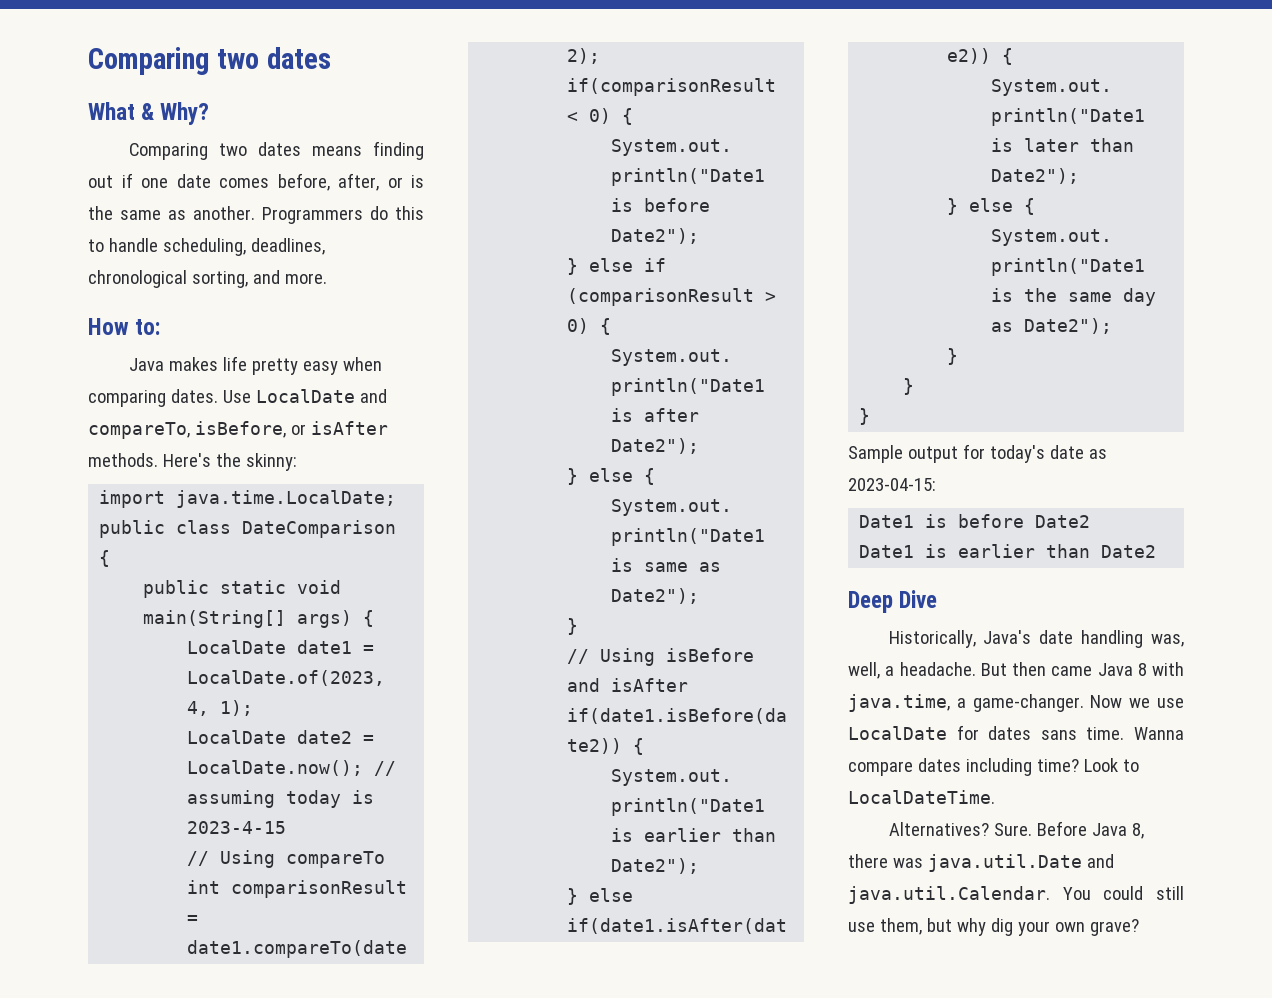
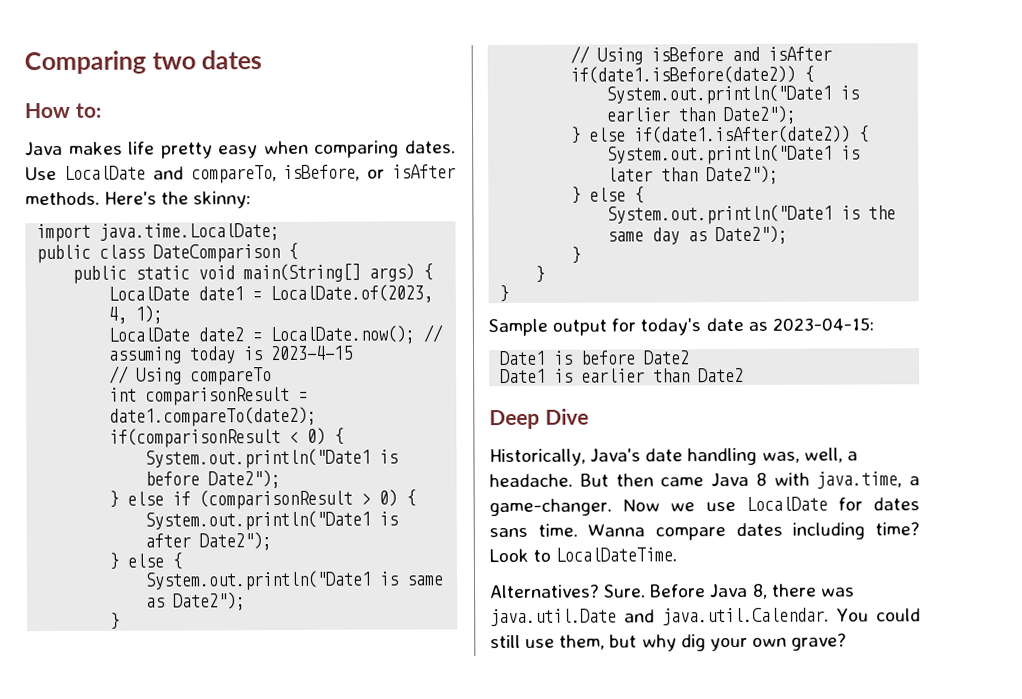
[88,47,331,75] [88,102,210,125] [128,141,424,160] [88,173,424,191] [88,206,424,224] [88,238,325,256] [88,270,327,288] Comparing two dates // What & Why? // Comparing two dates means finding out if one date comes before, after, or is the same as another. Programmers do this to handle scheduling, deadlines, chronological sorting, and more. -> [24,50,263,75] Comparing two dates

